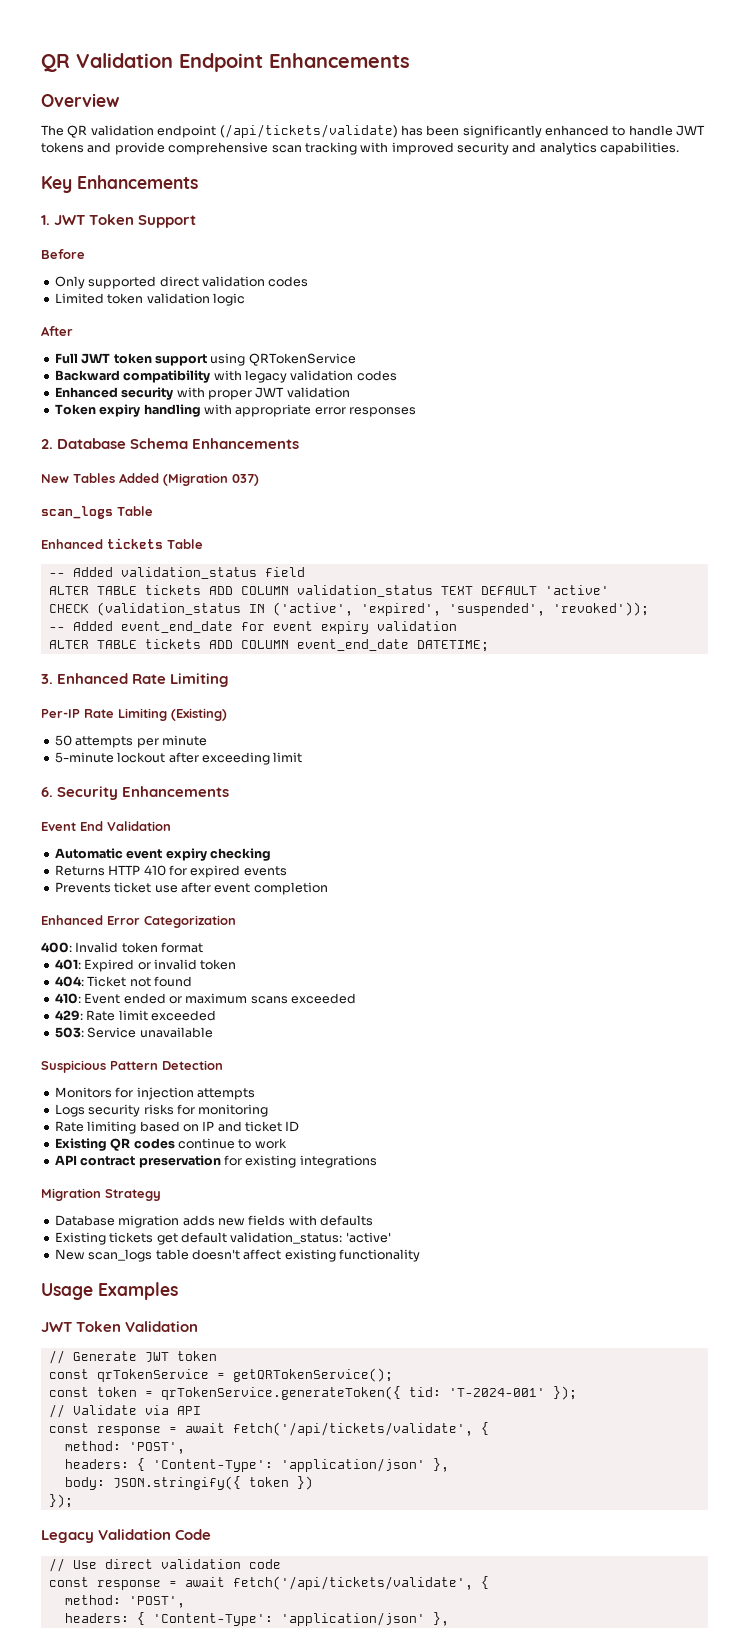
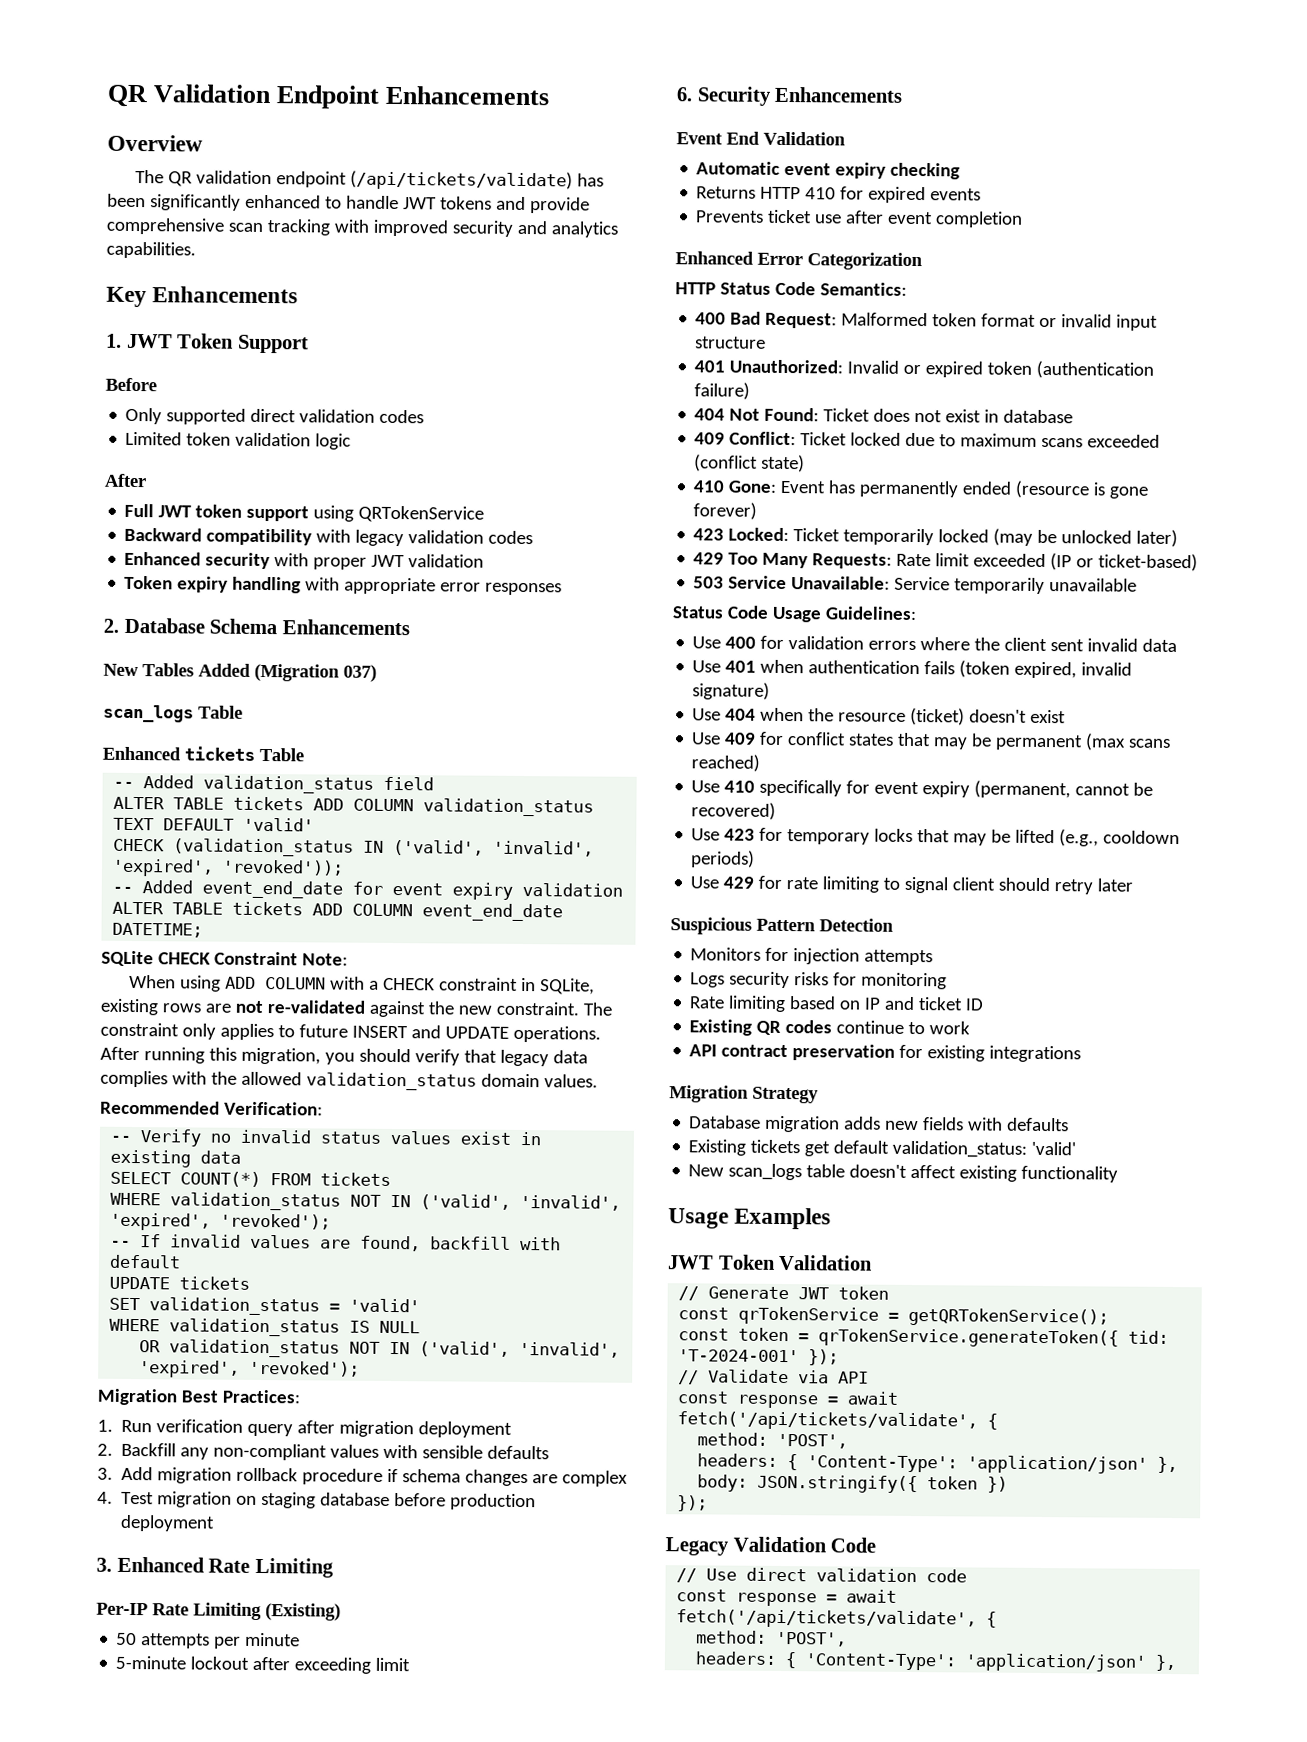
[544,585,609,595] 'active' -> [243,817,315,832] 'valid'
[272,602,545,616] ('active', 'expired', 'suspended', -> [393,840,595,857] [112,858,215,877] ('valid', 'invalid', 'expired',
(489, 646) none -> [101,950,348,967] [128,974,595,995] [100,998,612,1018] [100,1022,601,1043] [100,1046,588,1067] [100,1070,598,1091] [100,1100,323,1116] [110,1129,542,1147] [110,1149,242,1168] [110,1171,392,1187] [110,1192,622,1211] [110,1212,332,1231] [110,1234,562,1252] [109,1254,182,1269] [109,1276,251,1290] [109,1297,421,1316] [109,1318,421,1337] [139,1339,621,1358] [139,1360,361,1378] [97,1388,301,1406] [97,1419,513,1438] [97,1442,550,1461] [97,1466,629,1487] [97,1491,537,1511] [120,1514,216,1532] // SQLite CHECK Constraint Note: // When using ADD COLUMN with a CHECK constraint in SQLite, existing rows are not re-validated against the new constraint. The constraint only applies to future INSERT and UPDATE operations. After running this migration, you should verify that legacy data complies with the allowed validation_status domain values. // Recommended Verification: // -- Verify no invalid status values exist in existing data // SELECT COUNT(*) FROM tickets // WHERE validation_status NOT IN ('valid', 'invalid', 'expired', 'revoked'); // -- If invalid values are found, backfill with default // UPDATE tickets // SET validation_status = 'valid' // WHERE validation_status IS NULL // OR validation_status NOT IN ('valid', 'invalid', 'expired', 'revoked'); // Migration Best Practices: // 1. Run verification query after migration deployment // 2. Backfill any non-compliant values with sensible defaults // 3. Add migration rollback procedure if schema changes are complex // 4. Test migration on staging database before production deployment
[41,942,204,953] [54,959,237,972] [54,976,192,987] [54,993,356,1004] [54,1010,216,1021] [54,1027,213,1038] 400: Invalid token format // 401: Expired or invalid token // 404: Ticket not found // 410: Event ended or maximum scans exceeded // 429: Rate limit exceeded // 503: Service unavailable -> [675,281,907,296] [695,311,1159,331] [695,336,767,349] [694,359,1155,379] [694,382,751,400] [694,407,1074,424] [694,431,1161,448] [694,454,806,473] [693,480,1149,499] [693,502,758,520] [693,527,1179,548] [693,552,1199,572] [693,575,1138,594] [672,605,917,623] [692,635,1178,653] [692,659,1133,679] [692,682,771,700] [692,707,1067,726] [691,731,1172,751] [691,754,761,772] [691,779,1154,799] [691,802,777,820] [691,827,1181,847] [691,850,756,868] [690,875,1134,895] HTTP Status Code Semantics: // 400 Bad Request: Malformed token format or invalid input structure // 401 Unauthorized: Invalid or expired token (authentication failure) // 404 Not Found: Ticket does not exist in database // 409 Conflict: Ticket locked due to maximum scans exceeded (conflict state) // 410 Gone: Event has permanently ended (resource is gone forever) // 423 Locked: Ticket temporarily locked (may be unlocked later) // 429 Too Many Requests: Rate limit exceeded (IP or ticket-based) // 503 Service Unavailable: Service temporarily unavailable // Status Code Usage Guidelines: // Use 400 for validation errors where the client sent invalid data // Use 401 when authentication fails (token expired, invalid signature) // Use 404 when the resource (ticket) doesn't exist // Use 409 for conflict states that may be permanent (max scans reached) // Use 410 specifically for event expiry (permanent, cannot be recovered) // Use 423 for temporary locks that may be lifted (e.g., cooldown periods) // Use 429 for rate limiting to signal client should retry later
[345,1232,391,1243] 'active' -> [1031,1141,1077,1156] 'valid'

